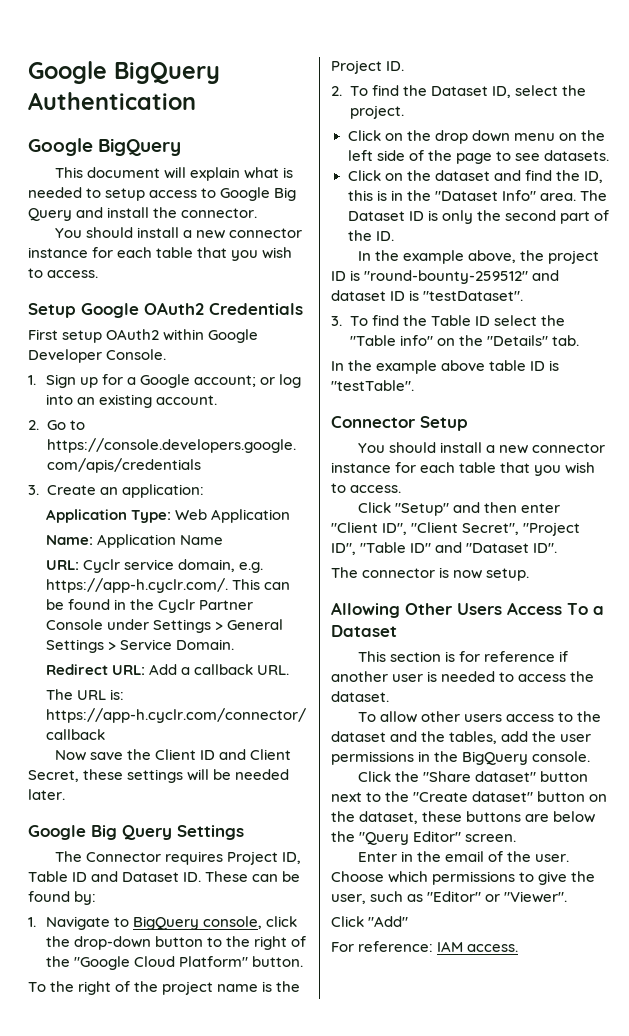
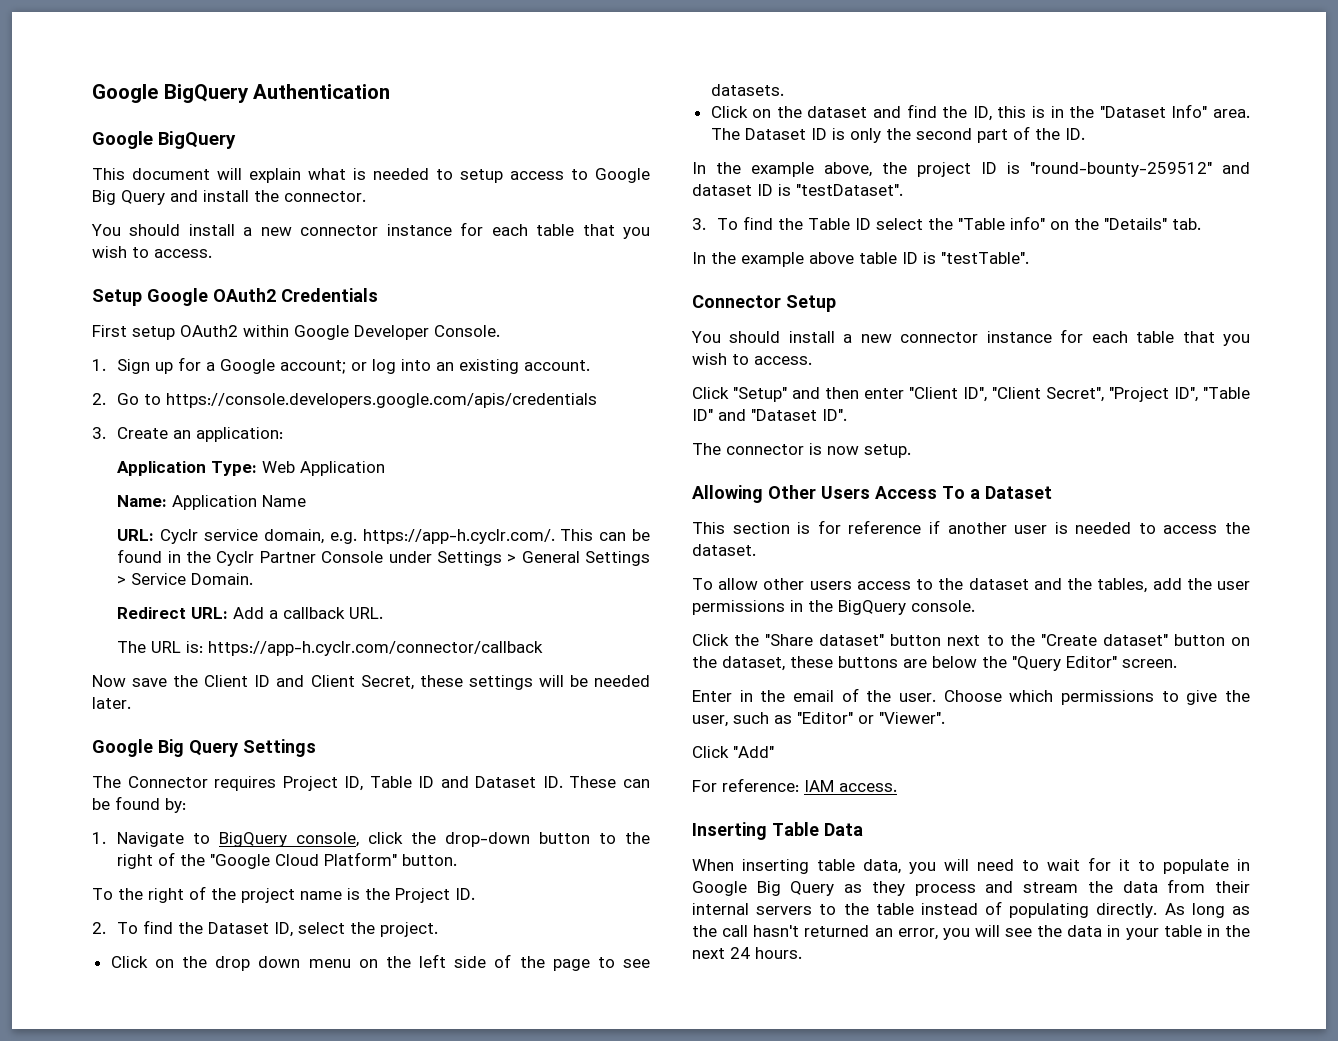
(519, 948) none -> [692,822,863,840] [692,857,1250,874] [692,879,1250,896] [692,901,1250,918] [692,925,1250,940] [692,947,802,959] // Inserting Table Data // When inserting table data, you will need to wait for it to populate in Google Big Query as they process and stream the data from their internal servers to the table instead of populating directly. As long as the call hasn't returned an error, you will see the data in your table in the next 24 hours.

